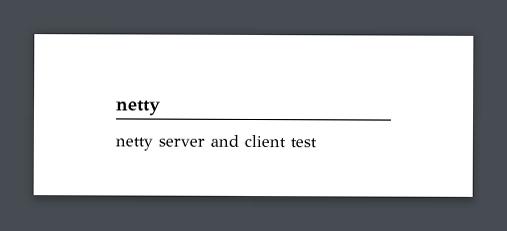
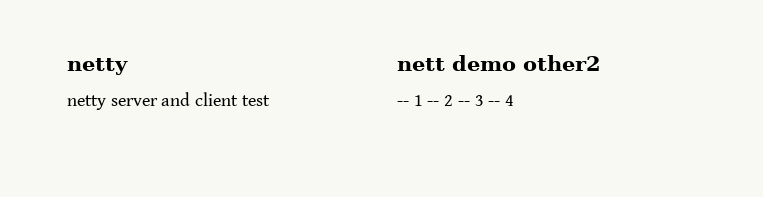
(317, 143) none -> [397,55,601,71] [397,95,515,106] // nett demo other2 // -- 1 -- 2 -- 3 -- 4

